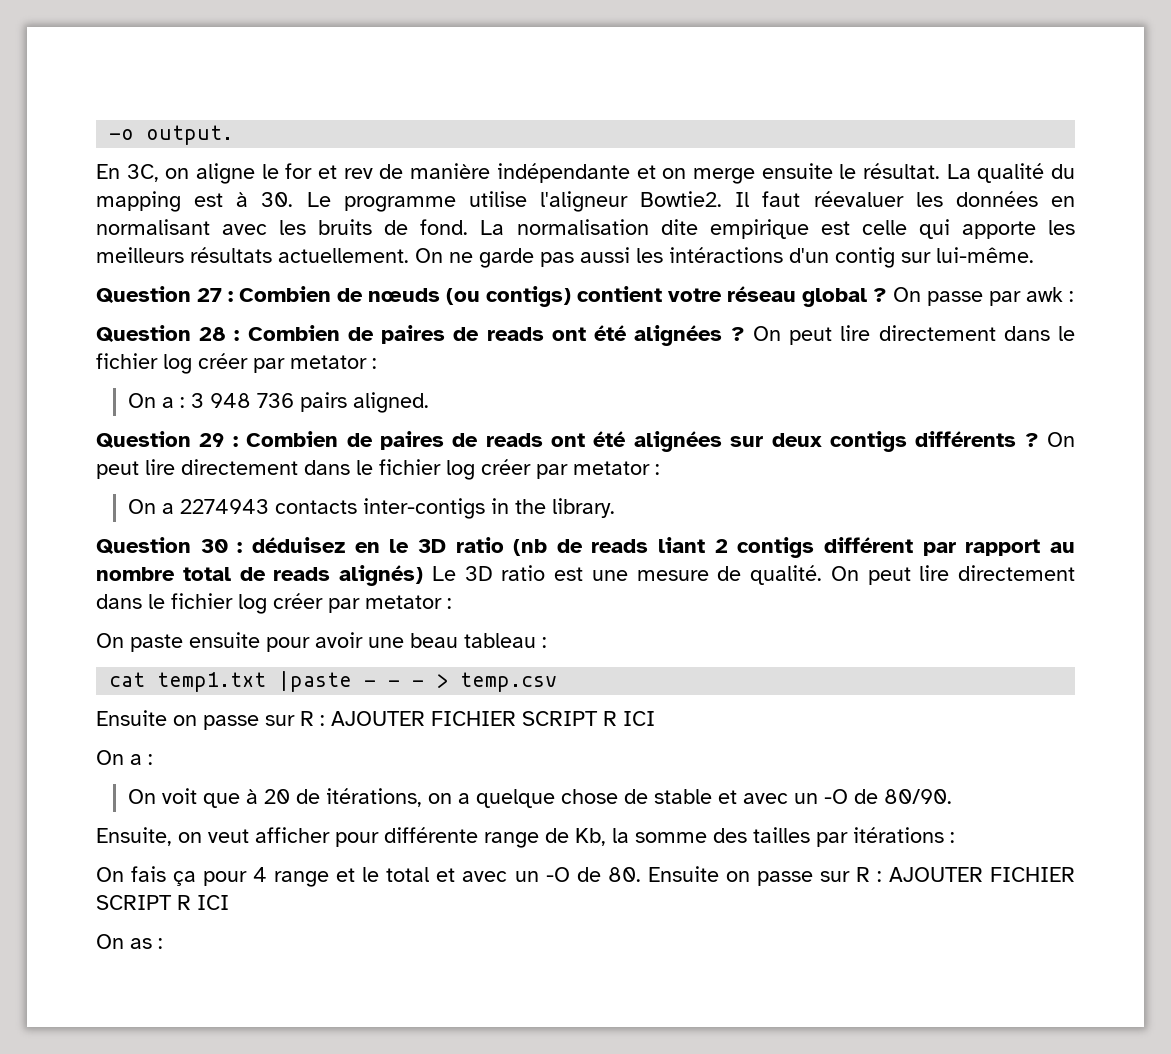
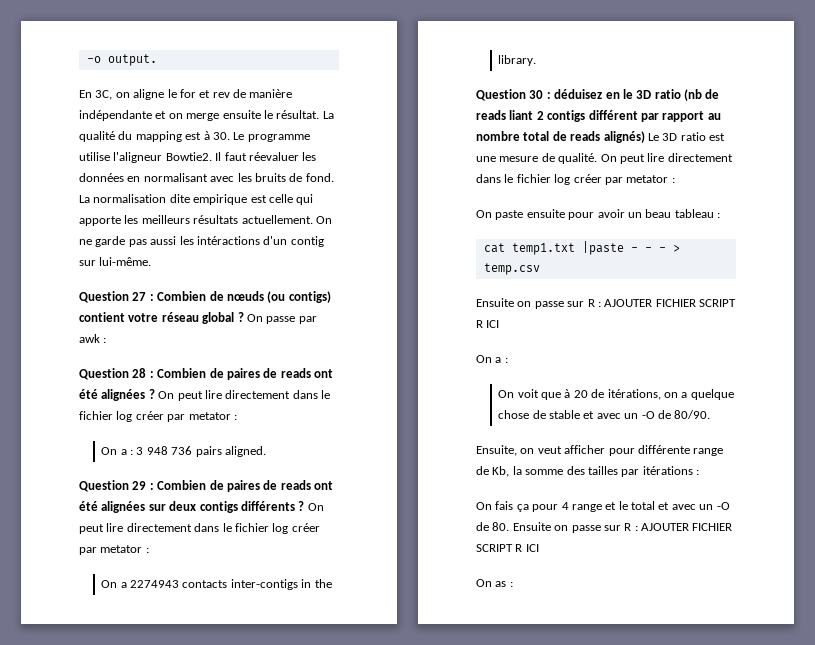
[368,637,404,648] une -> [627,212,642,218] un

